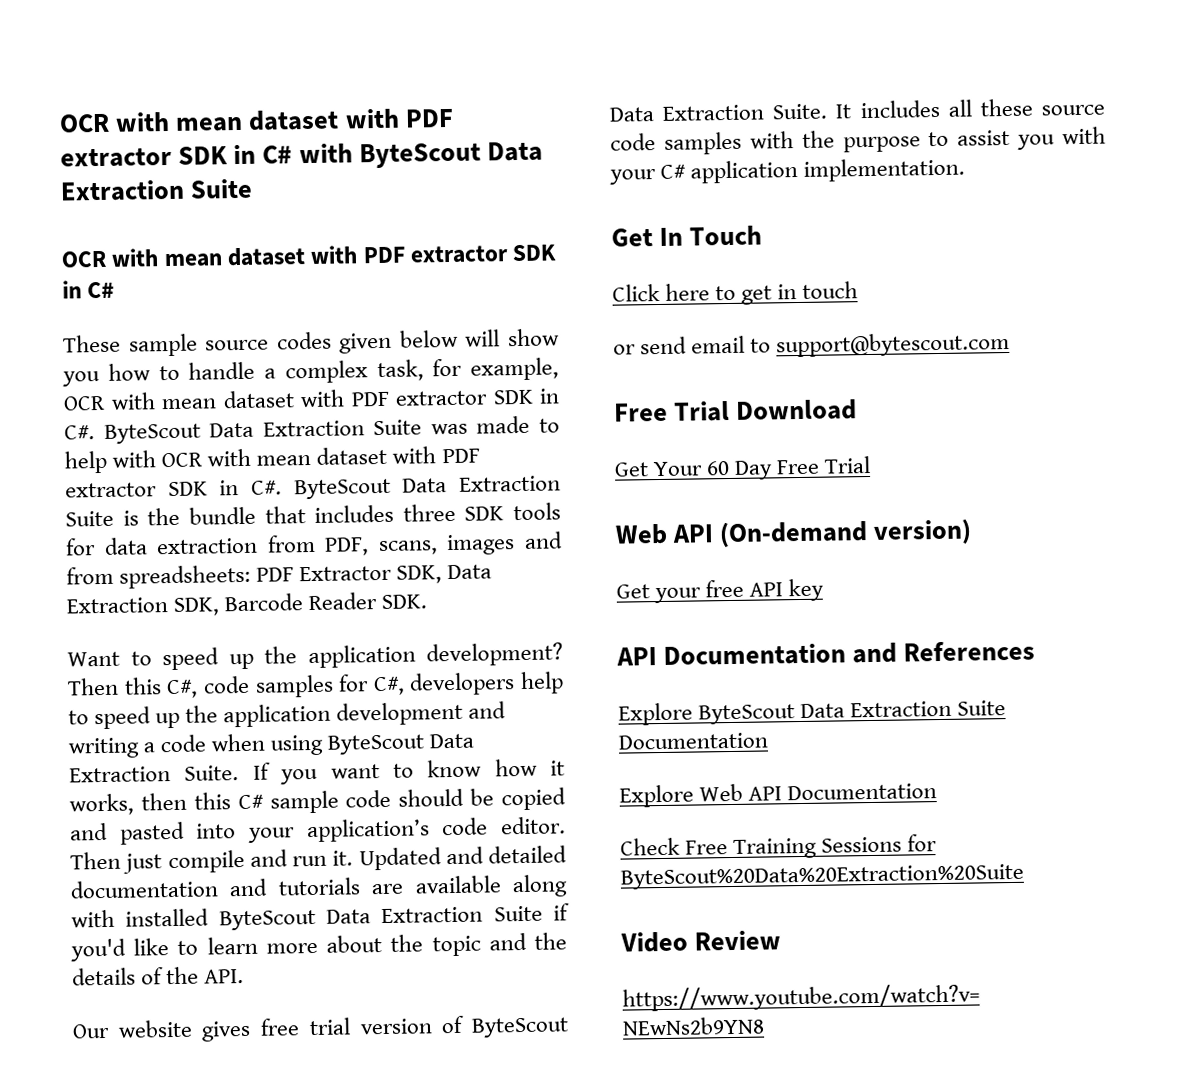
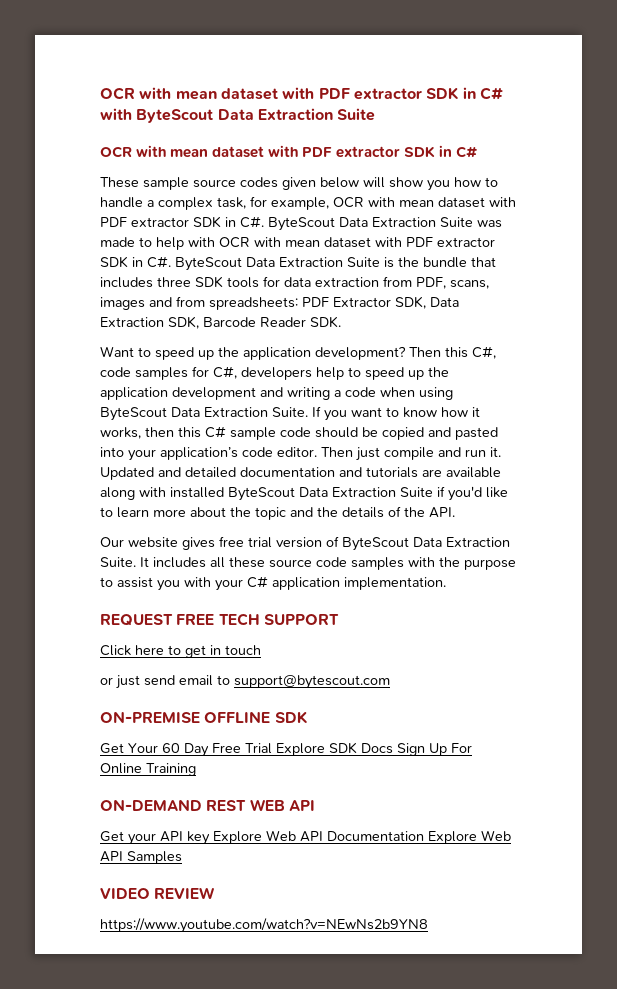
[611,225,763,247] Get In Touch -> [100,613,339,626] REQUEST FREE TECH SUPPORT
(636, 349) none -> [116,675,140,689] just
[614,399,858,422] Free Trial Download -> [100,711,308,724] ON-PREMISE OFFLINE SDK
[615,518,973,548] // Web API (On-demand version) -> [276,742,472,756] [100,763,196,776] [100,799,315,811] Explore SDK Docs Sign Up For Online Training // ON-DEMAND REST WEB API
[705,579,745,598] free -> (156, 839) none
[616,640,1036,666] [618,700,1007,726] [618,732,768,750] [619,783,938,808] [620,834,938,859] [620,863,1024,890] [620,930,782,953] // API Documentation and References // Explore ByteScout Data Extraction Suite Documentation // Explore Web API Documentation // Check Free Training Sessions for ByteScout%20Data%20Extraction%20Suite // Video Review -> [213,830,511,844] [100,851,182,864] [100,887,216,899] Explore Web API Documentation Explore Web API Samples // VIDEO REVIEW

